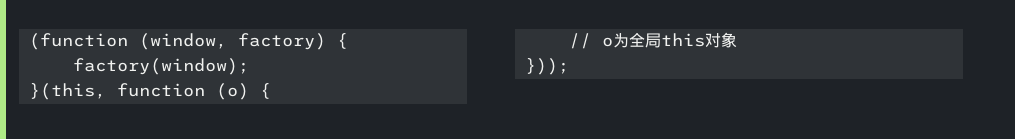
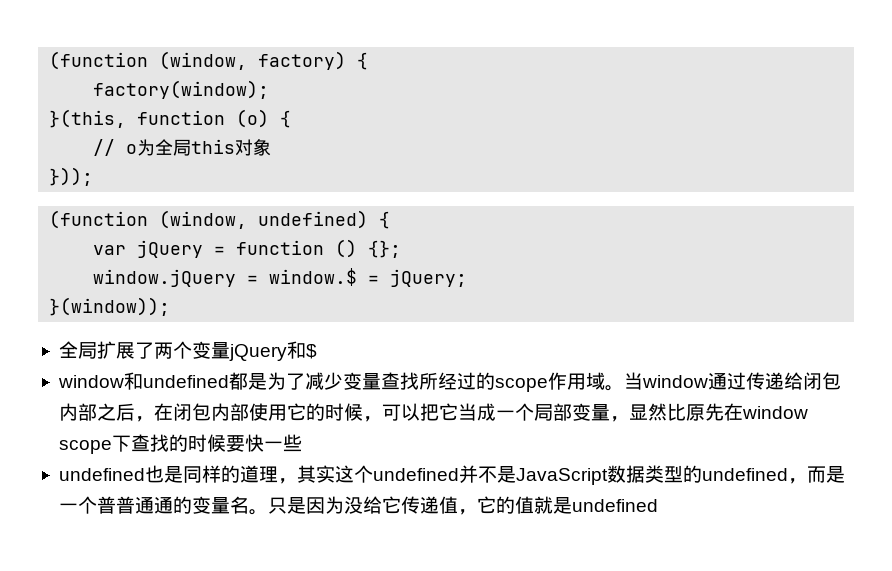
(569, 66) none -> [49,210,391,229] [93,239,402,258] [93,268,468,287] [49,297,171,316] [58,341,317,361] [57,372,841,392] [58,403,808,422] [58,434,302,454] [58,465,845,485] [58,496,658,515] // (function (window, undefined) { // var jQuery = function () {}; // window.jQuery = window.$ = jQuery; // }(window)); // 全局扩展了两个变量jQuery和$ // window和undefined都是为了减少变量查找所经过的scope作用域。当window通过传递给闭包内部之后，在闭包内部使用它的时候，可以把它当成一个局部变量，显然比原先在window scope下查找的时候要快一些 // undefined也是同样的道理，其实这个undefined并不是JavaScript数据类型的undefined，而是一个普普通通的变量名。只是因为没给它传递值，它的值就是undefined

